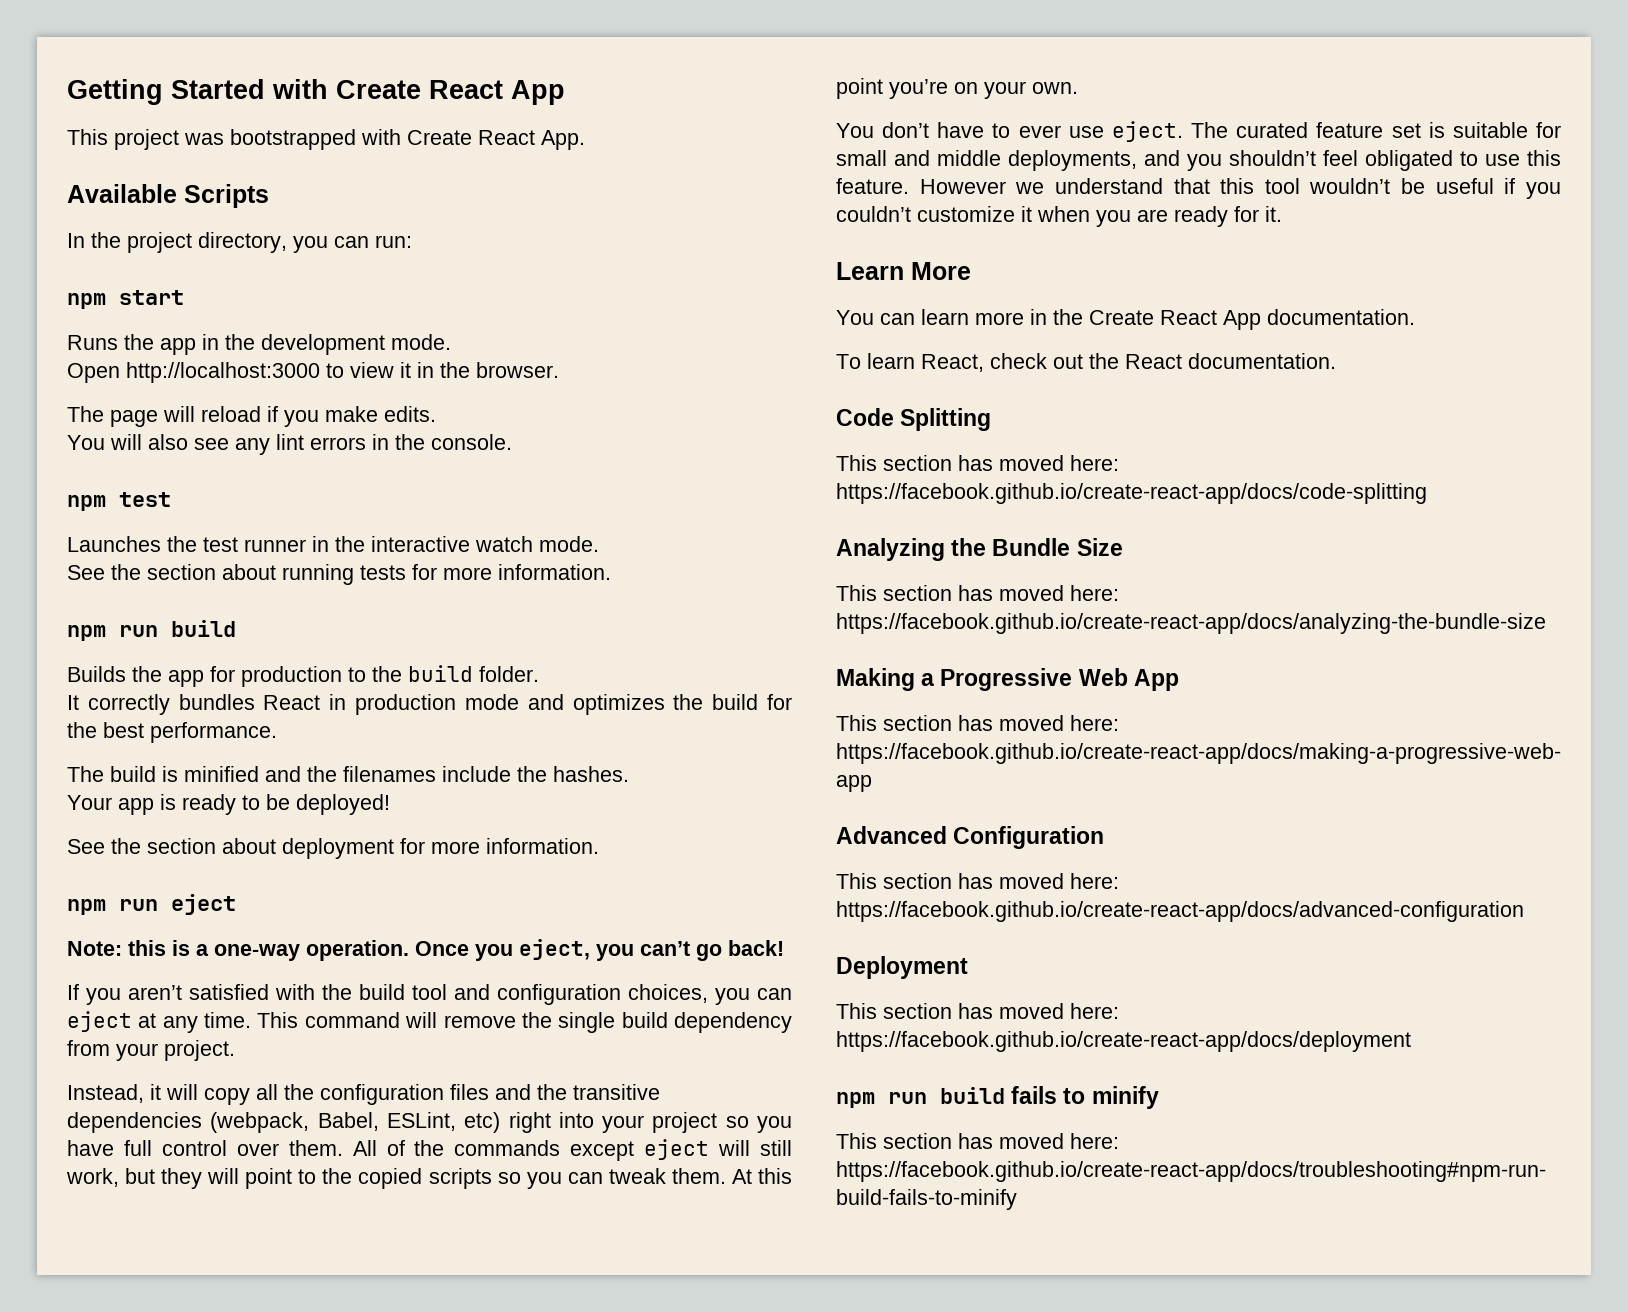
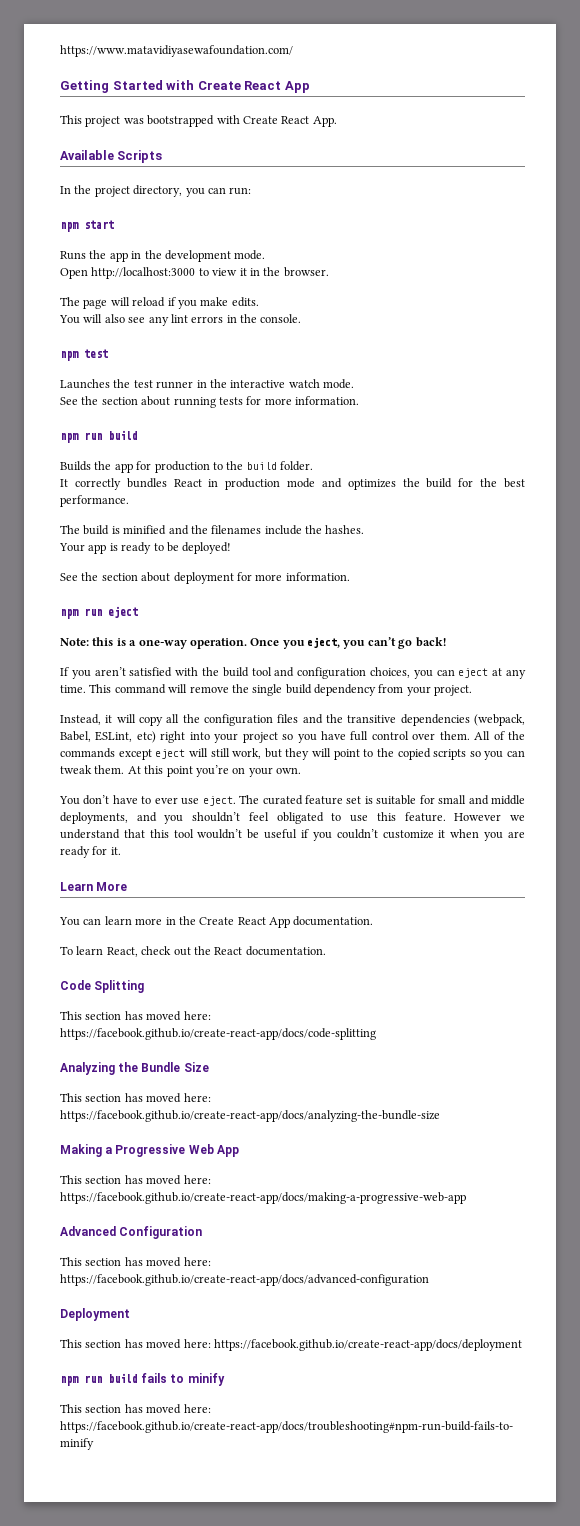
(67, 92) none -> [60,45,293,57] https://www.matavidiyasewafoundation.com/ //

